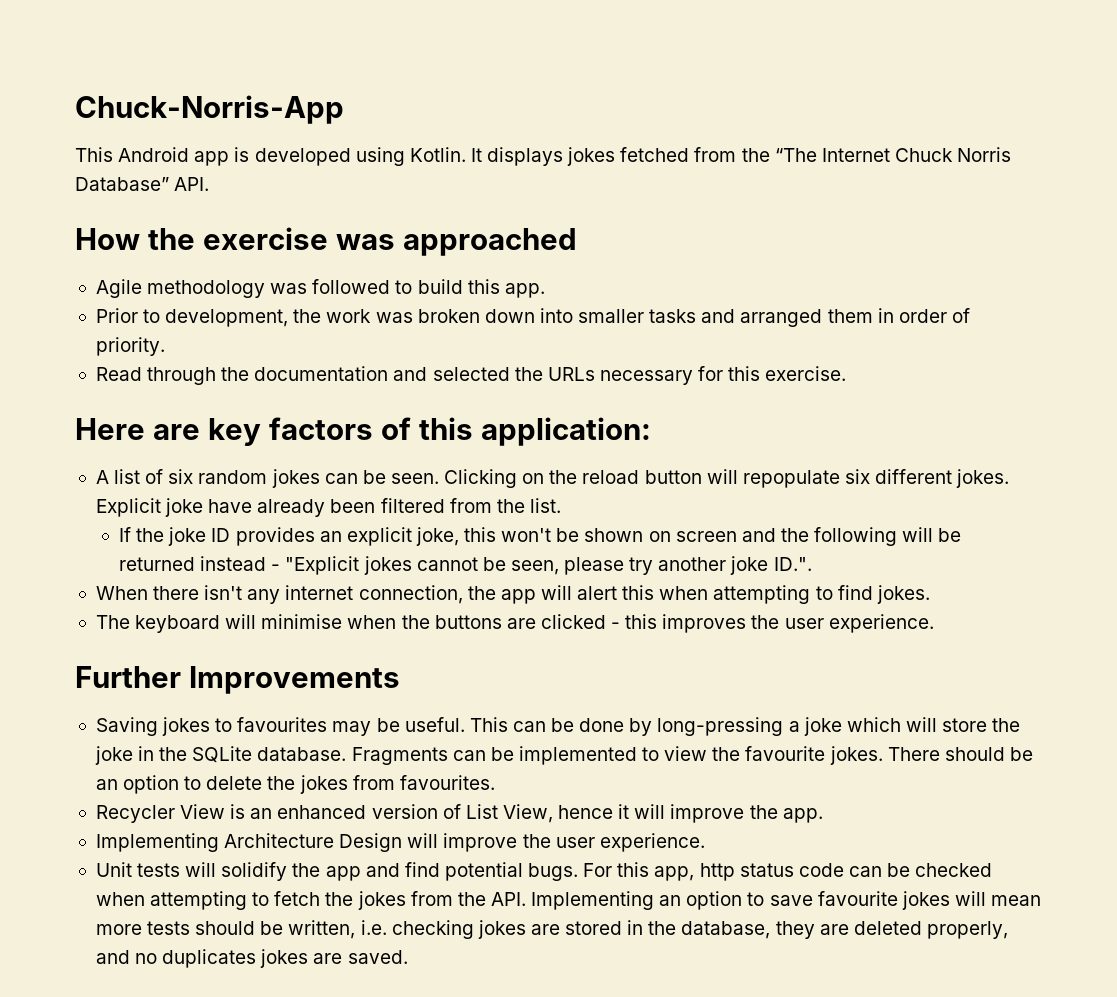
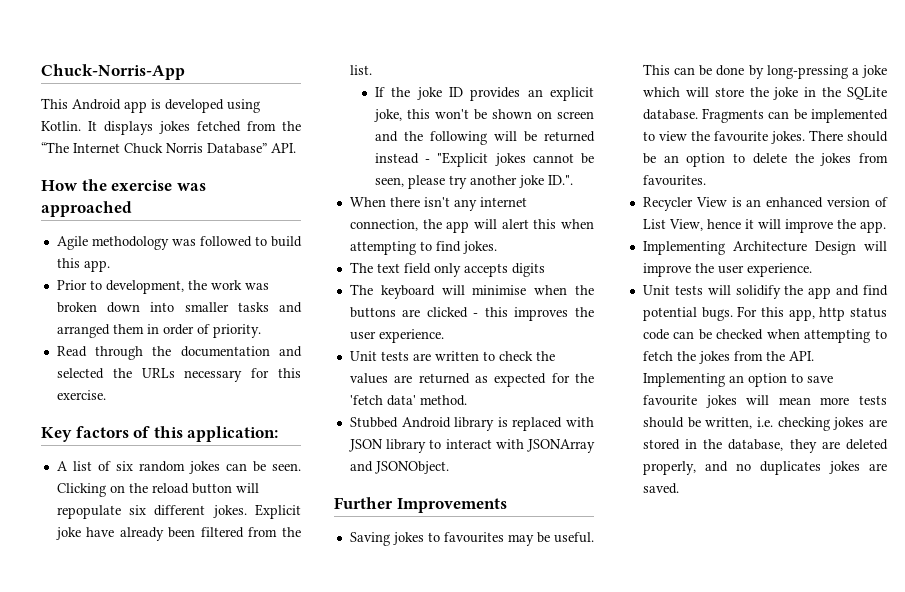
[75,418,261,446] Here are key -> [41,427,72,442] Key
(930, 594) none -> [349,262,545,277] // The text field only accepts digits
(934, 623) none -> [349,351,555,361] [349,373,594,387] [349,395,467,406] [349,417,594,431] [348,439,595,453] [349,461,449,474] // Unit tests are written to check the values are returned as expected for the 'fetch data' method. // Stubbed Android library is replaced with JSON library to interact with JSONArray and JSONObject.

